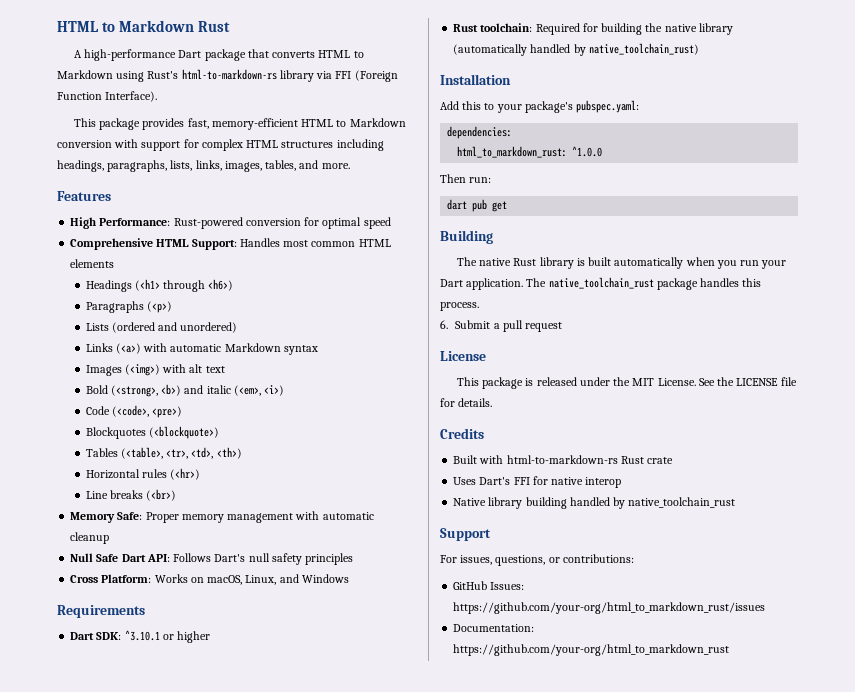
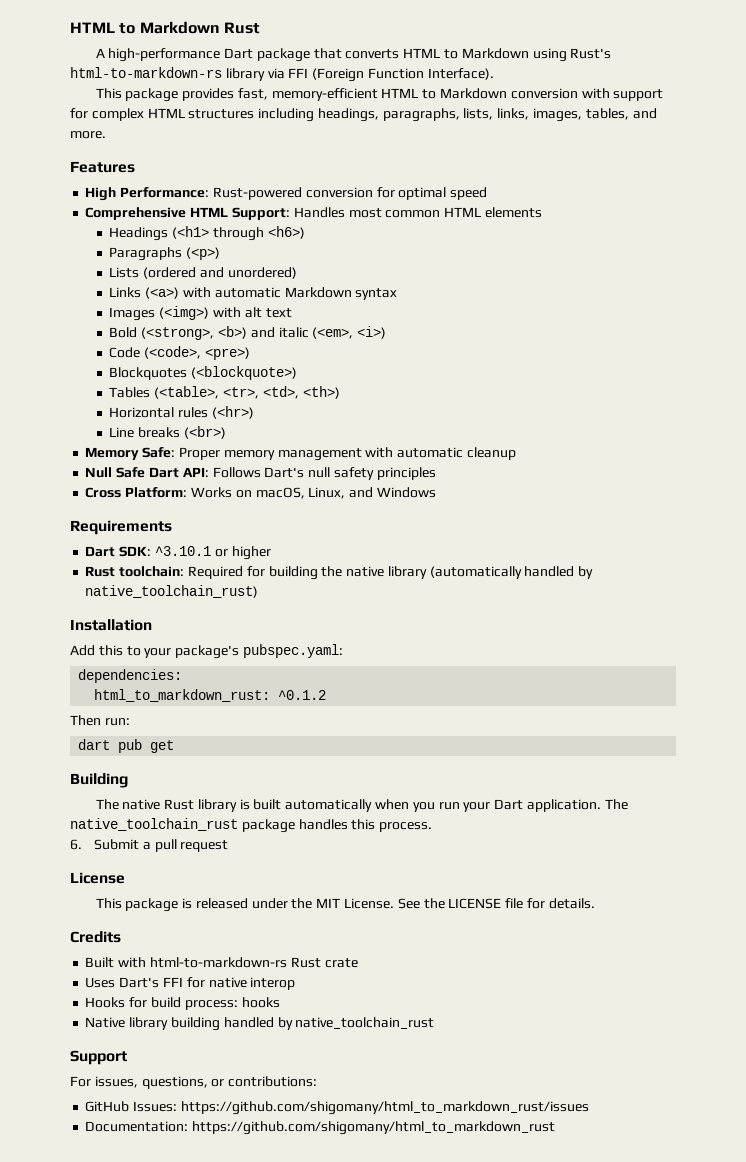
[572,146,603,157] ^1.0.0 -> [278,690,327,700] ^0.1.2
(622, 482) none -> [85,997,280,1010] // Hooks for build process: hooks
[453,602,766,614] https://github.com/your-org/html_to_markdown_rust/issues -> [180,1101,589,1115] https://github.com/shigomany/html_to_markdown_rust/issues
[453,644,730,656] https://github.com/your-org/html_to_markdown_rust -> [192,1121,556,1135] https://github.com/shigomany/html_to_markdown_rust

